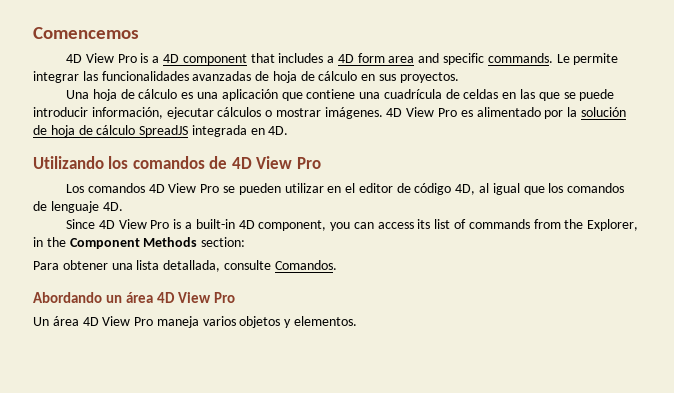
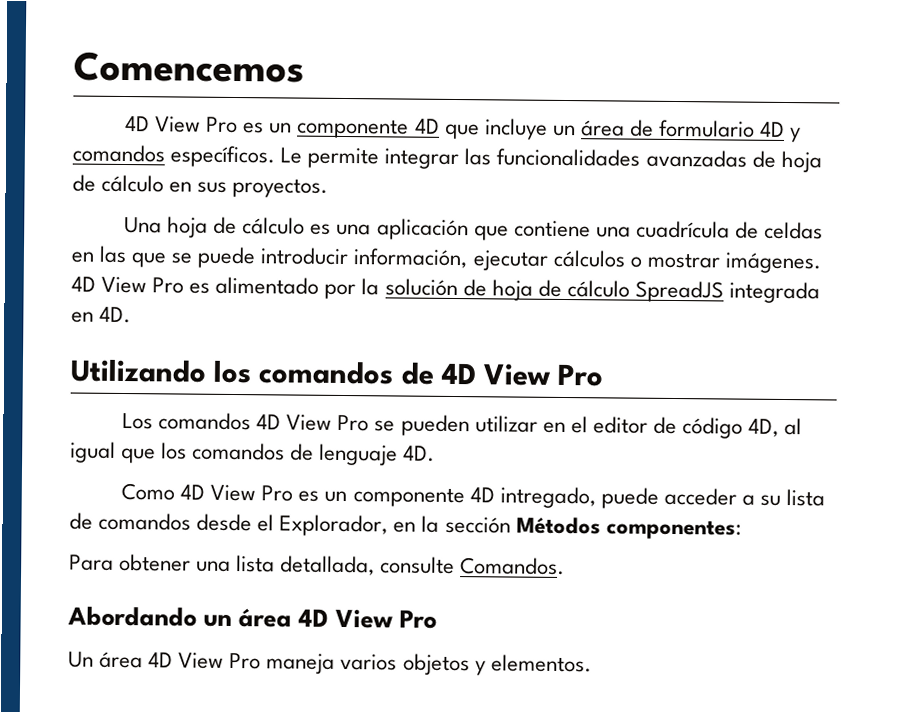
[140,53,553,65] is a 4D component that includes a 4D form area and specific commands. -> [243,118,802,143] [72,144,276,168] es un componente 4D que incluye un área de formulario 4D y comandos específicos.
[66,219,639,231] [33,237,246,249] Since 4D View Pro is a built-in 4D component, you can access its list of commands from the Explorer, in the Component Methods section: -> [121,482,826,509] [69,512,742,540] Como 4D View Pro es un componente 4D intregado, puede acceder a su lista de comandos desde el Explorador, en la sección Métodos componentes:

